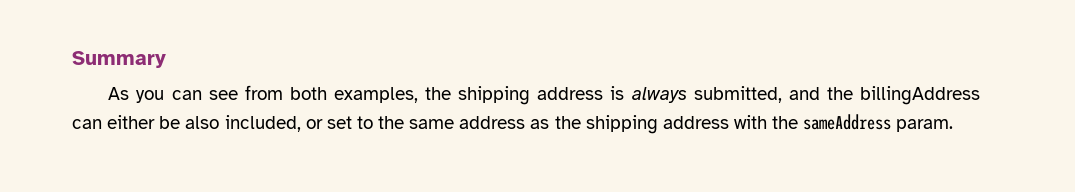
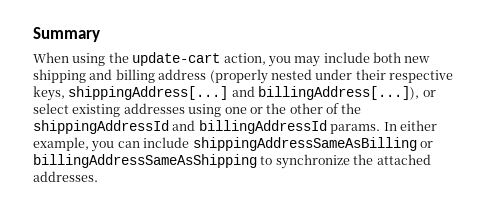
[108,85,981,105] [72,114,954,134] As you can see from both examples, the shipping address is always submitted, and the billingAddress can either be also included, or set to the same address as the shipping address with the sameAddress param. -> [33,52,431,67] [33,69,453,84] [33,86,436,101] [33,103,362,117] [33,120,437,134] [33,137,433,152] [33,154,431,169] [33,171,98,182] When using the update-cart action, you may include both new shipping and billing address (properly nested under their respective keys, shippingAddress[...] and billingAddress[...]), or select existing addresses using one or the other of the shippingAddressId and billingAddressId params. In either example, you can include shippingAddressSameAsBilling or billingAddressSameAsShipping to synchronize the attached addresses.

